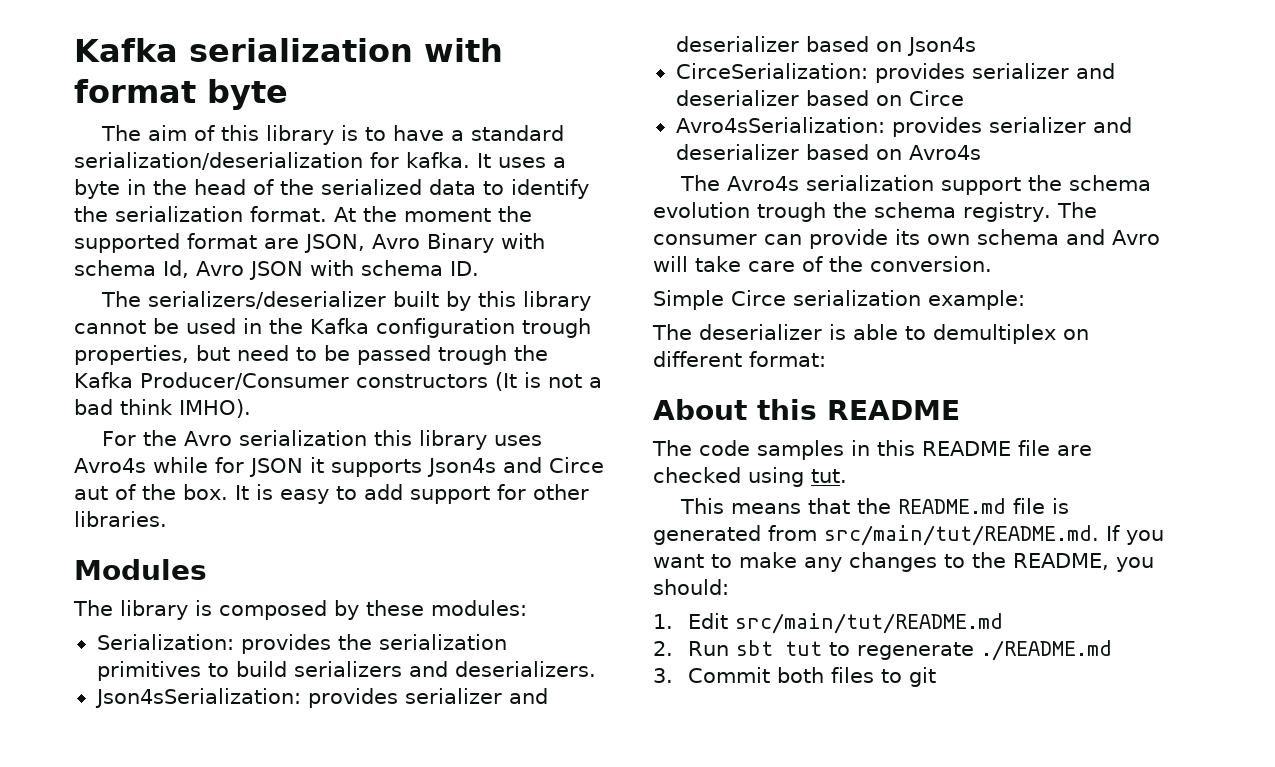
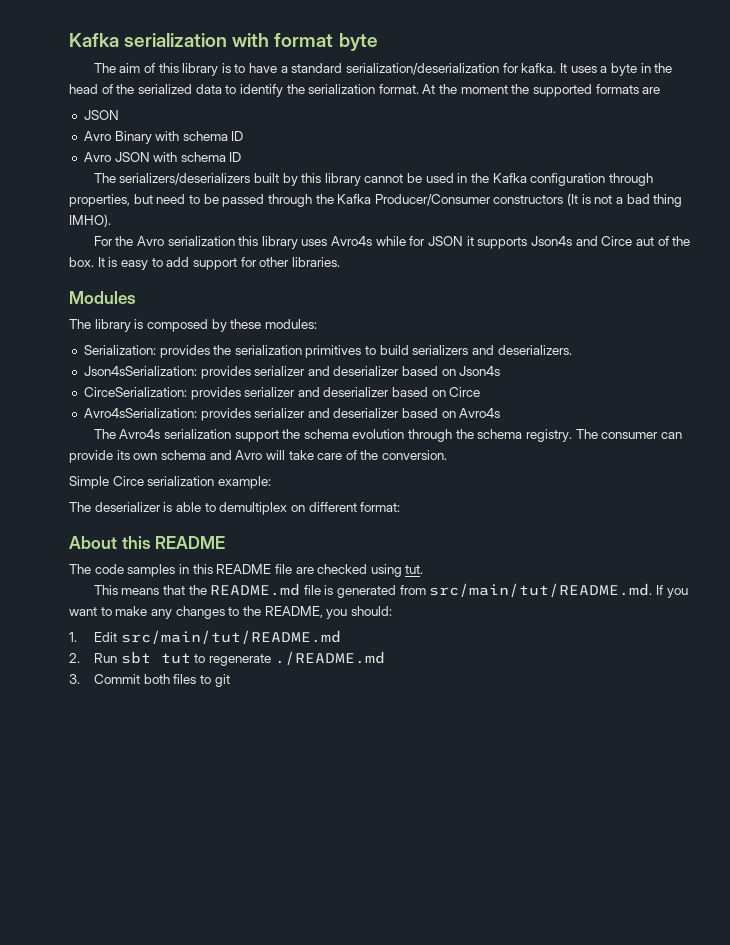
[187,233,365,253] format are JSON, -> [595,84,661,94] [83,110,119,120] formats are // JSON //
[163,260,189,278] Id, -> [231,131,244,141] ID //
[449,261,479,276] [101,291,387,309] ID. // The serializers/deserializer -> [229,152,242,162] [93,173,251,185] ID // The serializers/deserializers
[522,318,591,338] trough -> [608,173,653,186] through
[438,345,507,365] trough -> [267,194,312,207] through
[120,399,173,415] think -> [653,194,683,207] thing
[757,202,826,222] trough -> [408,429,453,442] through

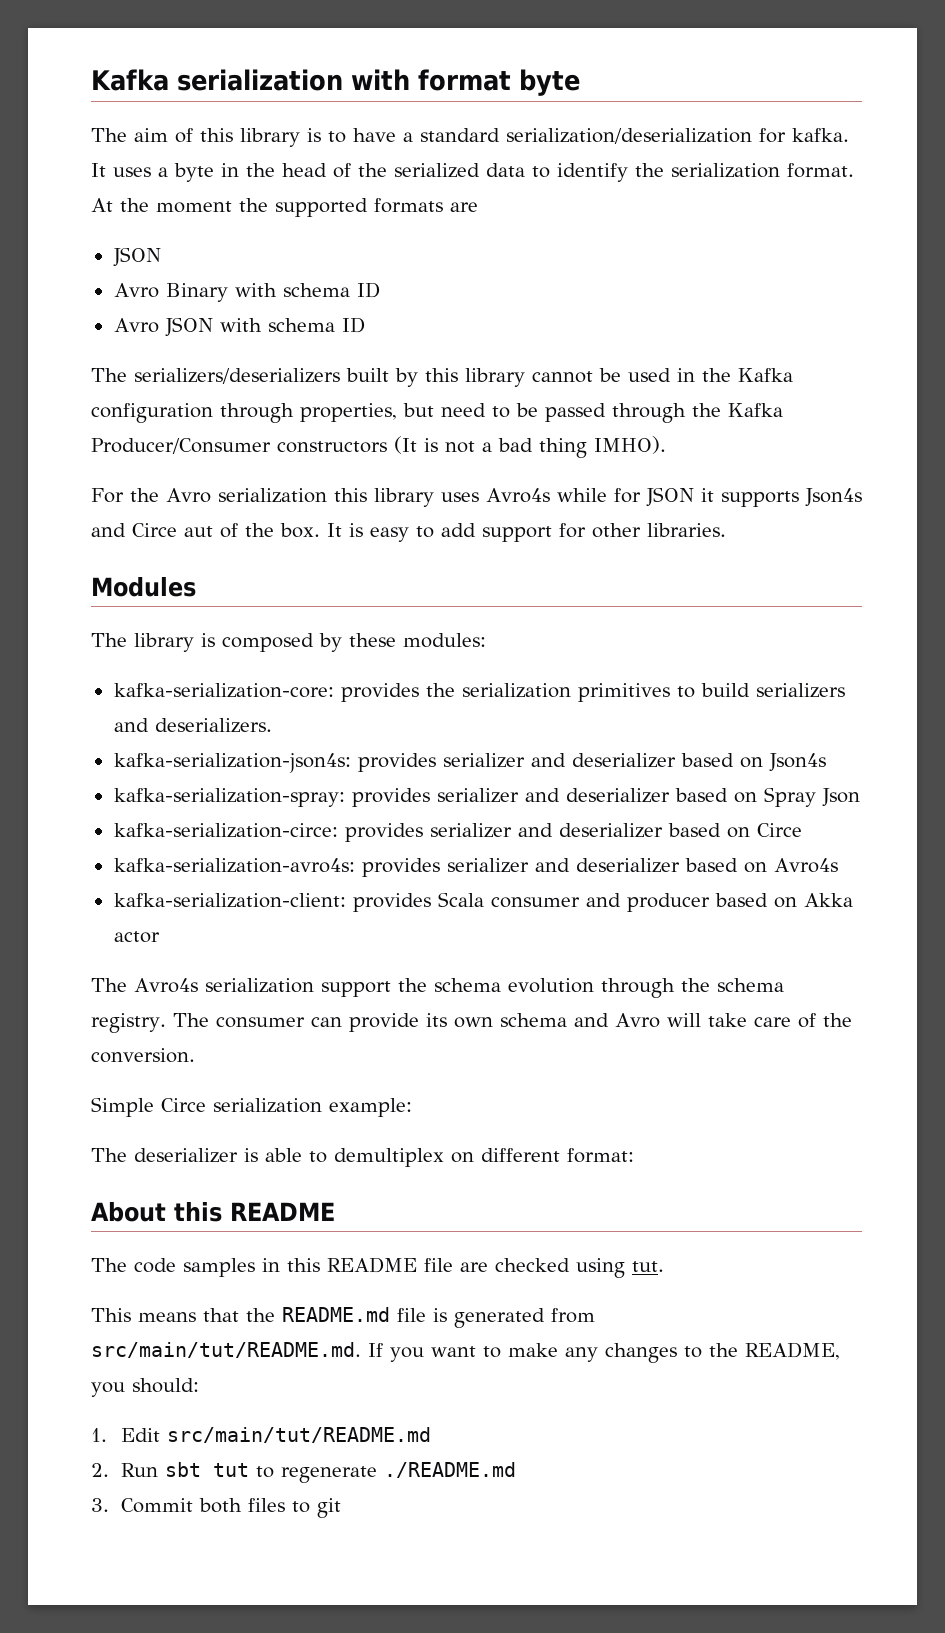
[83,345,156,355] Serialization: -> [113,683,334,698] kafka-serialization-core:
[83,366,197,376] Json4sSerialization: -> [113,753,351,773] kafka-serialization-json4s:
[83,387,187,397] CirceSerialization: -> [113,787,860,807] [113,823,338,838] kafka-serialization-spray: provides serializer and deserializer based on Spray Json // kafka-serialization-circe:
[83,408,197,418] Avro4sSerialization: -> [113,858,355,873] kafka-serialization-avro4s:
(501, 413) none -> [113,892,853,912] [113,931,160,943] // kafka-serialization-client: provides Scala consumer and producer based on Akka actor

